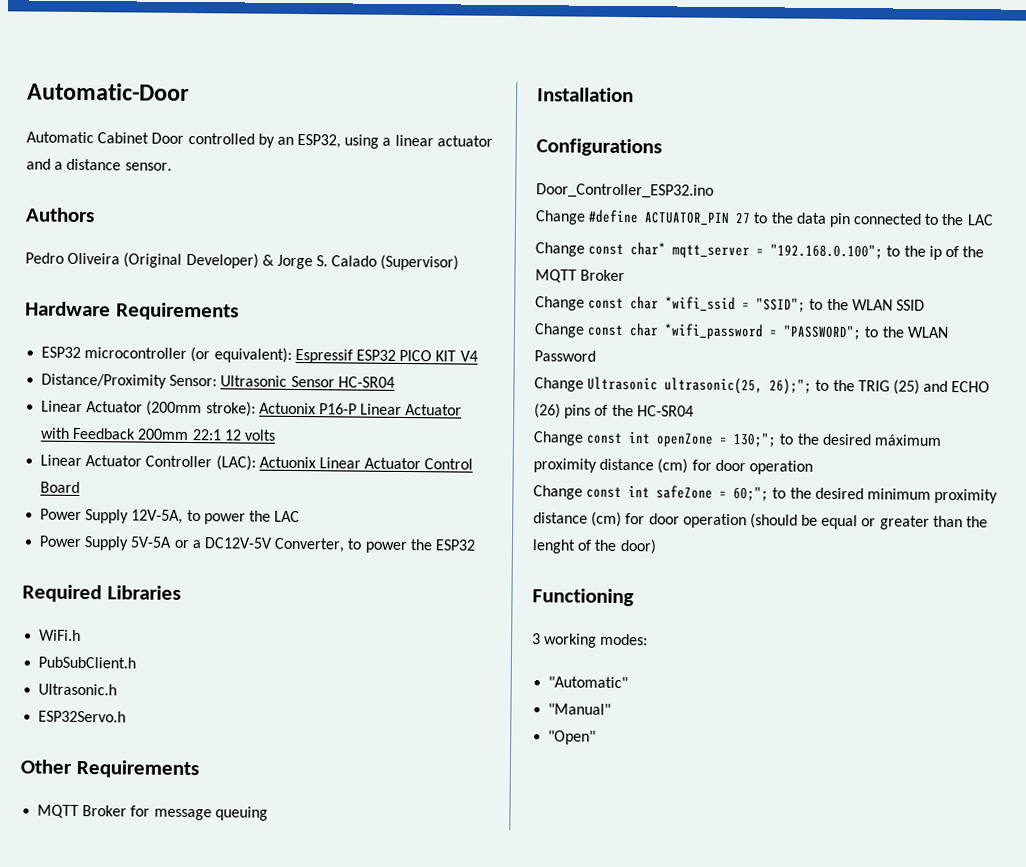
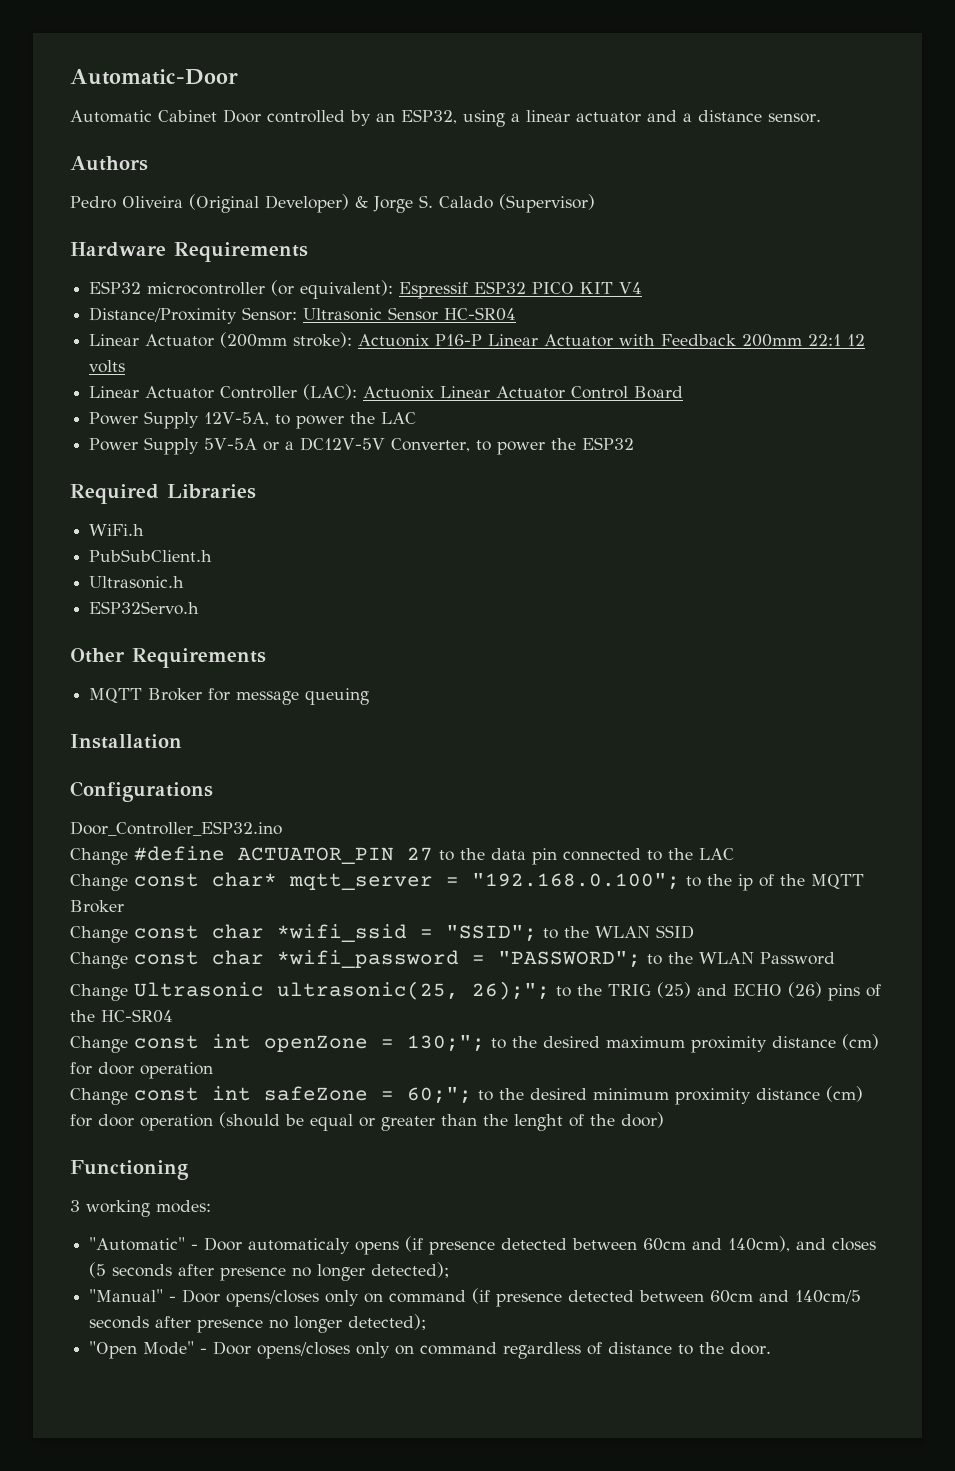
[873,434,942,446] máximum -> [606,1036,685,1048] maximum
[548,703,612,715] [548,730,597,745] // "Manual" // "Open" -> [191,1236,877,1255] [89,1262,450,1281] [89,1288,862,1307] [89,1314,427,1333] [89,1341,772,1359] - Door automaticaly opens (if presence detected between 60cm and 140cm), and closes (5 seconds after presence no longer detected); // "Manual" - Door opens/closes only on command (if presence detected between 60cm and 140cm/5 seconds after presence no longer detected); // "Open Mode" - Door opens/closes only on command regardless of distance to the door.

